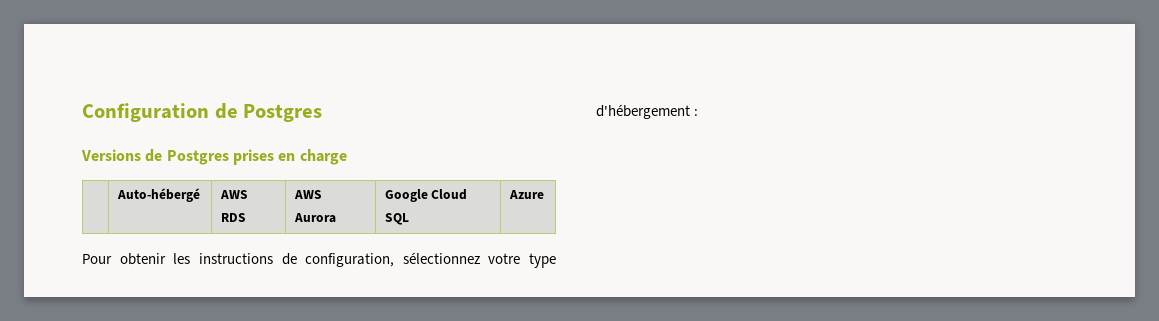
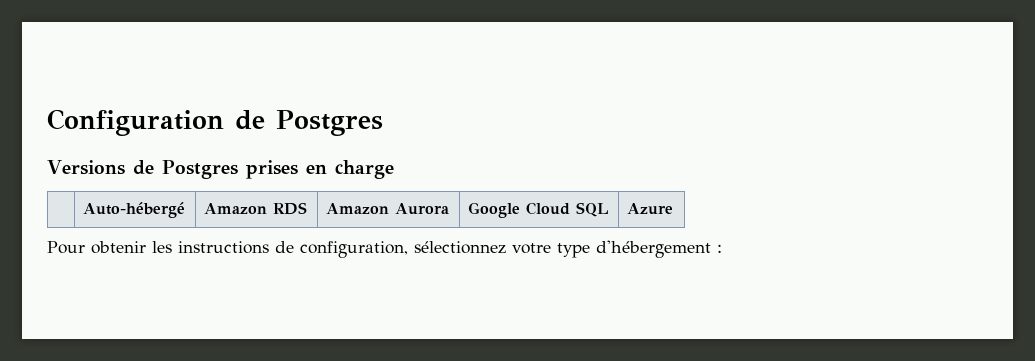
[219,190,248,199] AWS -> [204,203,268,214] Amazon
[293,190,322,199] AWS -> [326,203,390,214] Amazon

